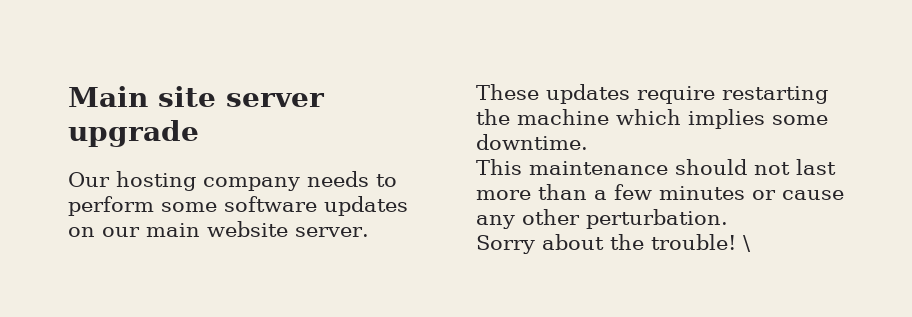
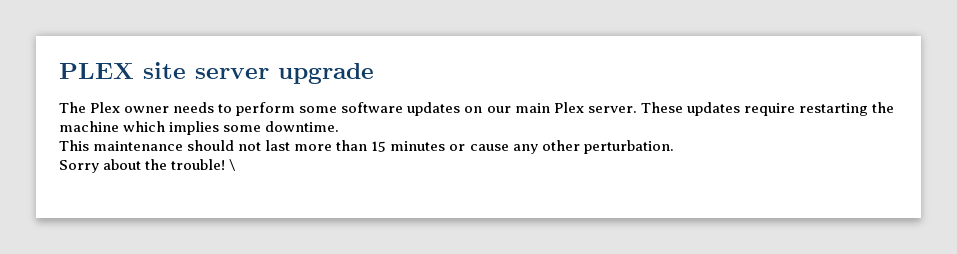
[68,86,148,107] Main -> [59,63,134,79] PLEX
[68,171,300,191] Our hosting company -> [59,102,170,113] The Plex owner
[207,221,288,237] website -> [553,102,584,113] Plex
[594,184,652,200] a few -> [371,141,387,152] 15

